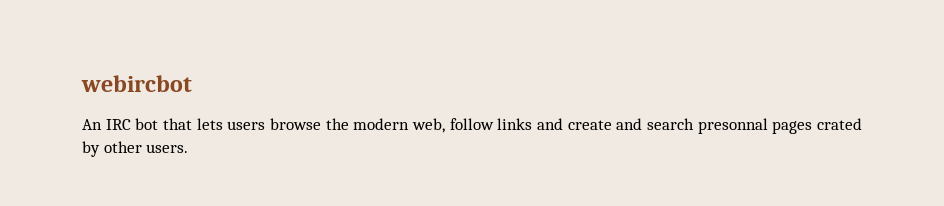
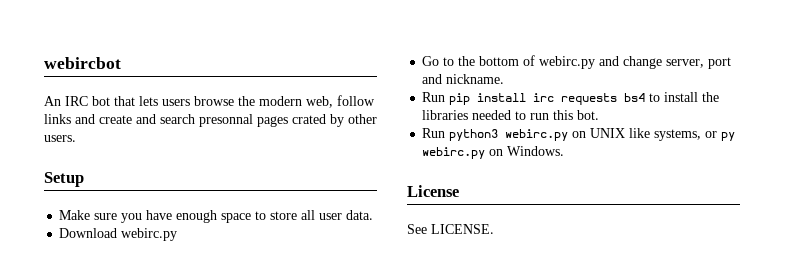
(189, 148) none -> [44,172,84,187] [59,210,374,223] [59,228,178,241] [422,55,732,69] [422,74,505,84] [422,92,720,105] [422,110,600,120] [422,128,736,141] [422,146,565,159] [407,185,459,197] [407,224,494,234] // Setup // Make sure you have enough space to store all user data. // Download webirc.py // Go to the bottom of webirc.py and change server, port and nickname. // Run pip install irc requests bs4 to install the libraries needed to run this bot. // Run python3 webirc.py on UNIX like systems, or py webirc.py on Windows. // License // See LICENSE.

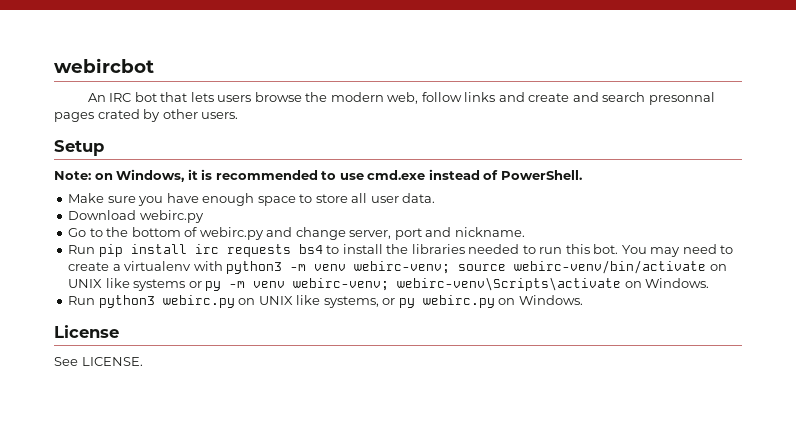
(84, 179) none -> [54,169,582,182] // Note: on Windows, it is recommended to use cmd.exe instead of PowerShell.
(600, 115) none -> [621,244,734,257] [68,260,727,274] [68,277,710,291] You may need to create a virtualenv with python3 -m venv webirc-venv; source webirc-venv/bin/activate on UNIX like systems or py -m venv webirc-venv; webirc-venv\Scripts\activate on Windows.

